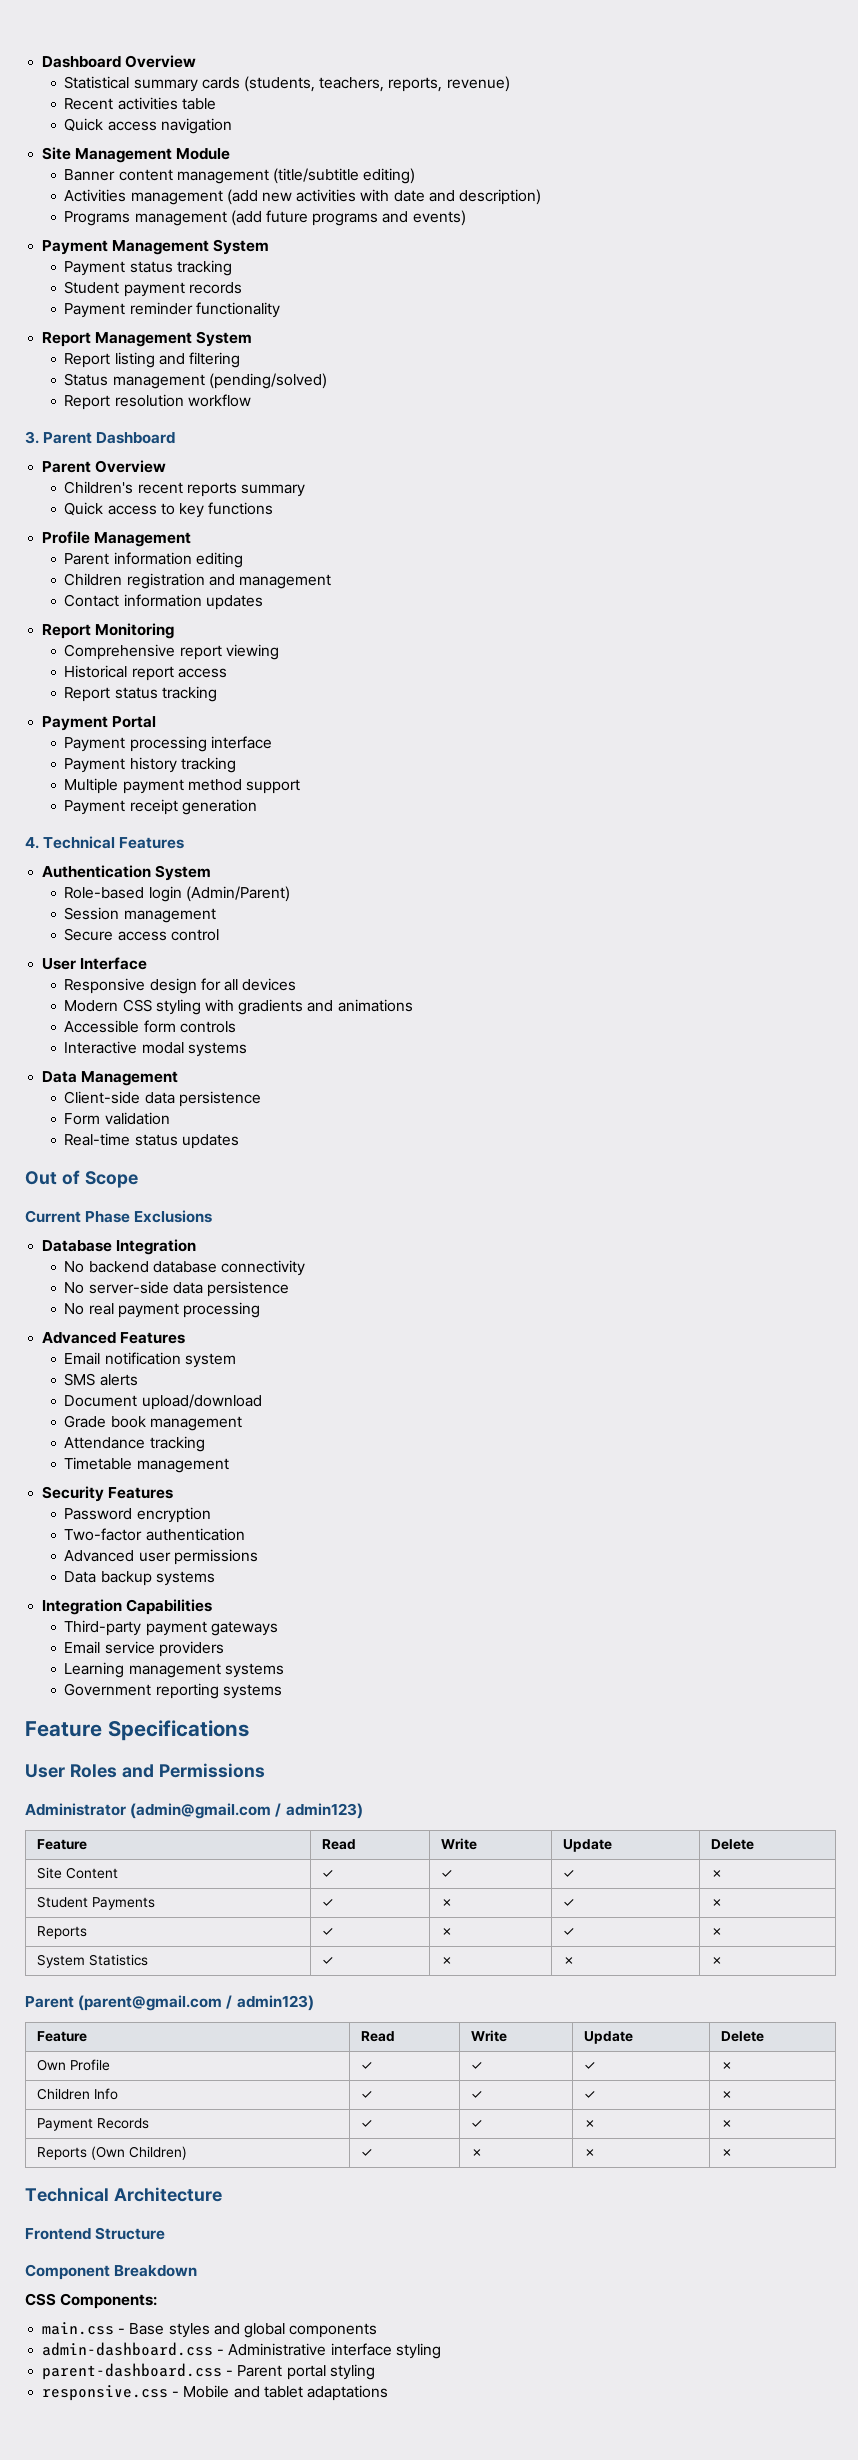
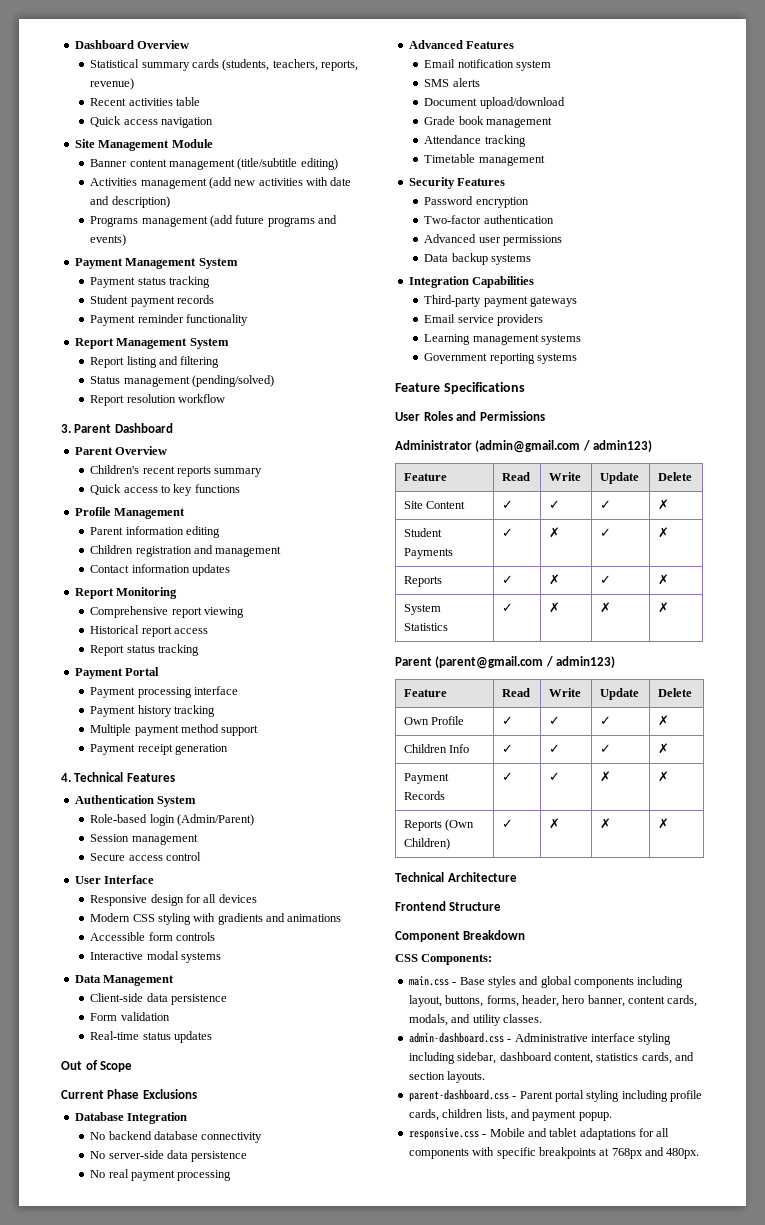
(378, 2330) none -> [637,976,684,988] [408,995,698,1007] [408,1014,542,1026] including layout, buttons, forms, header, hero banner, content cards, modals, and utility classes.
(441, 2351) none -> [408,1052,694,1064] [408,1071,486,1083] including sidebar, dashboard content, statistics cards, and section layouts.
(375, 2372) none -> [621,1090,702,1102] [408,1109,612,1121] including profile cards, children lists, and payment popup.
(388, 2393) none -> [639,1128,670,1137] [408,1147,700,1159] for all components with specific breakpoints at 768px and 480px.

